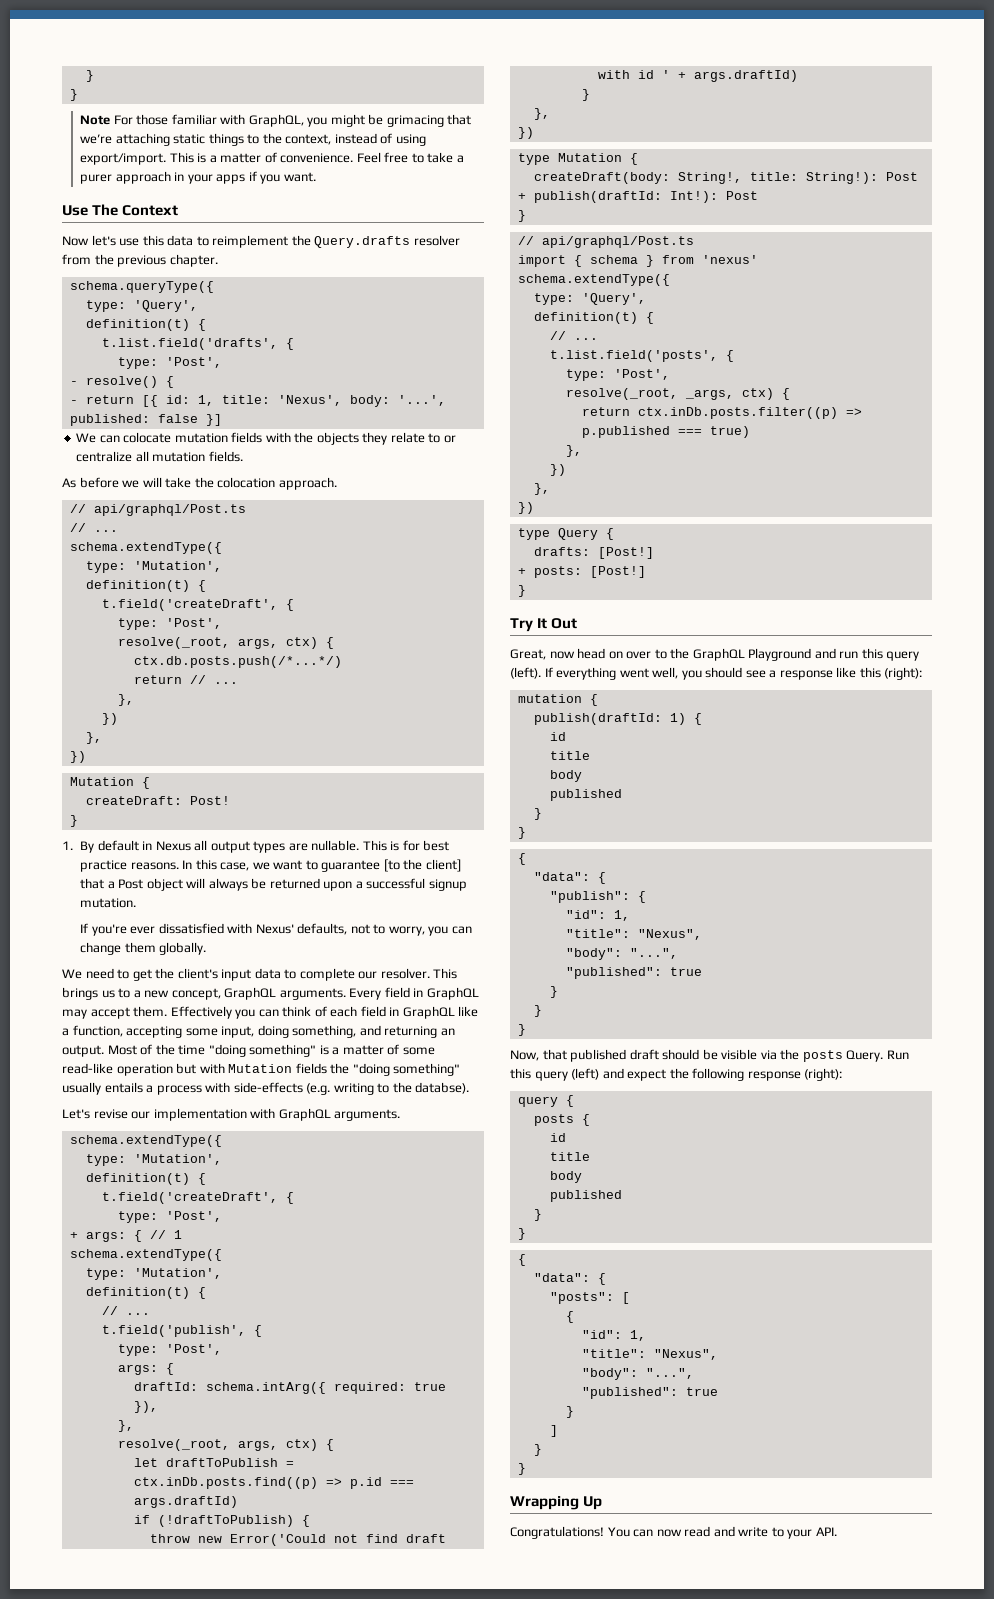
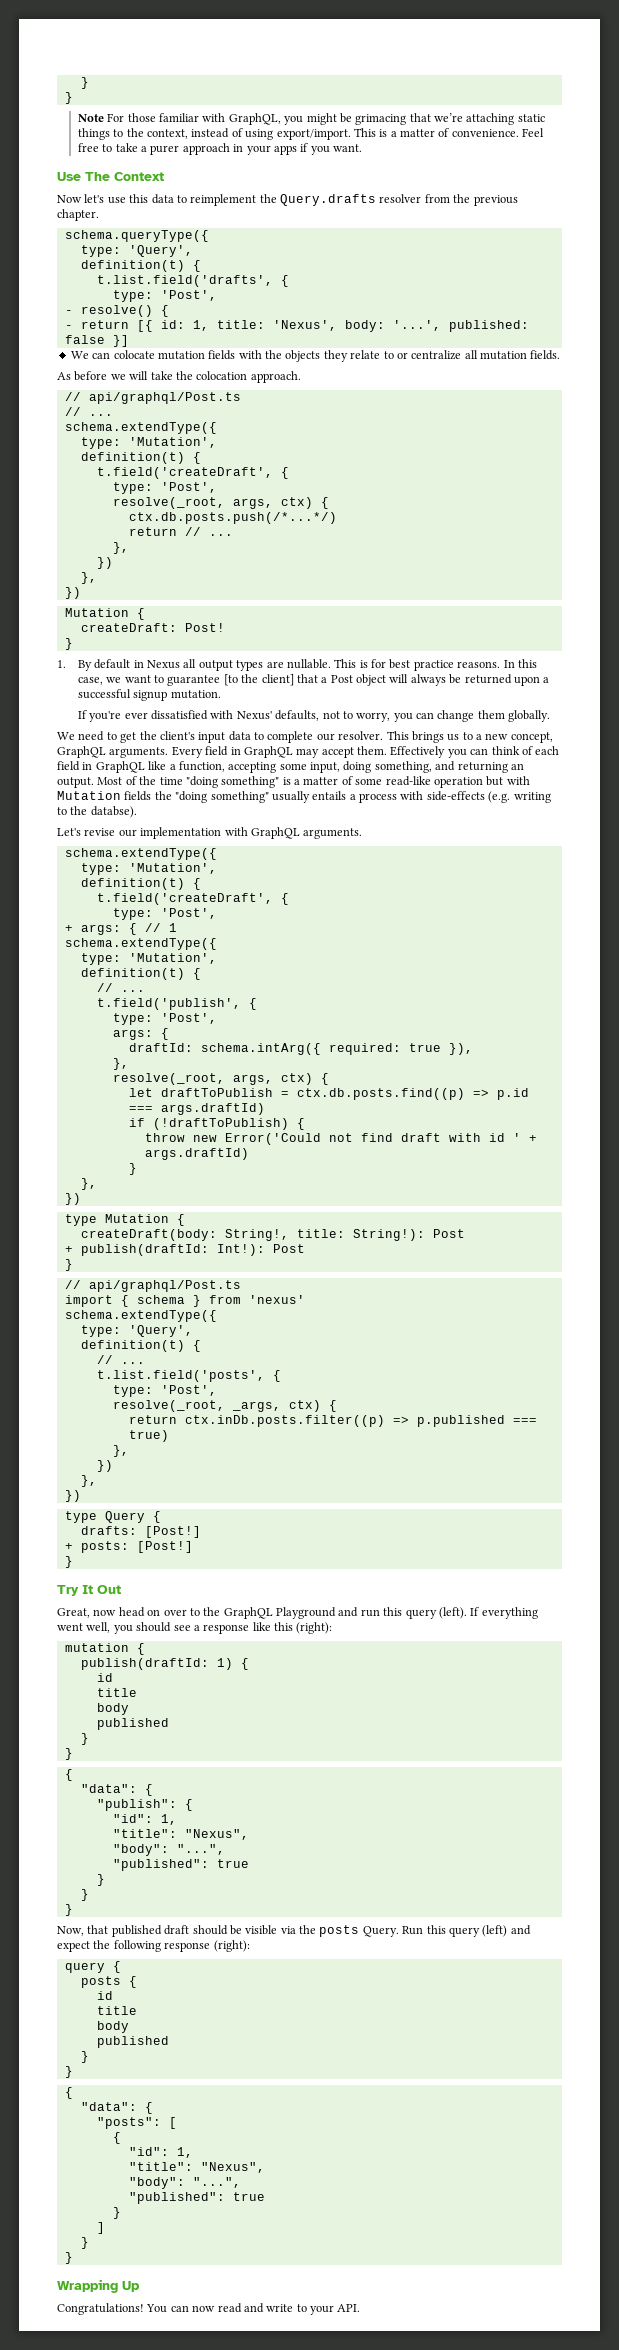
[133,1477,318,1489] ctx.inDb.posts.find((p) -> [296,1088,465,1100] ctx.db.posts.find((p)

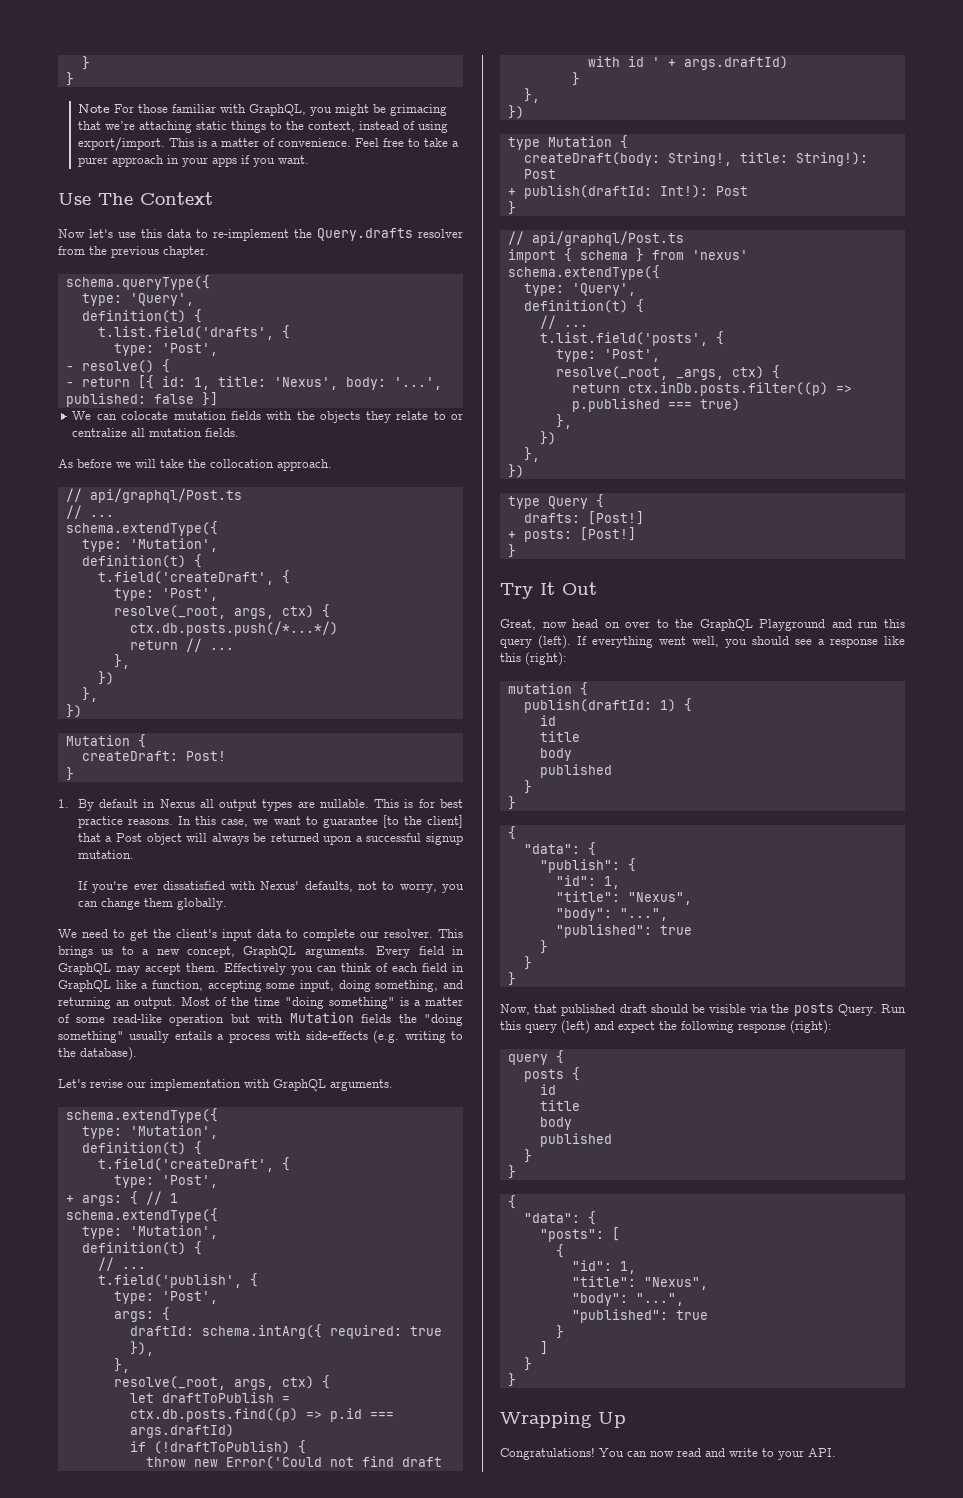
[190,194,257,206] reimplement -> [213,229,289,241] re-implement
[196,371,248,380] colocation -> [210,459,274,468] collocation
[90,806,137,818] databse). -> [80,1047,137,1061] database).

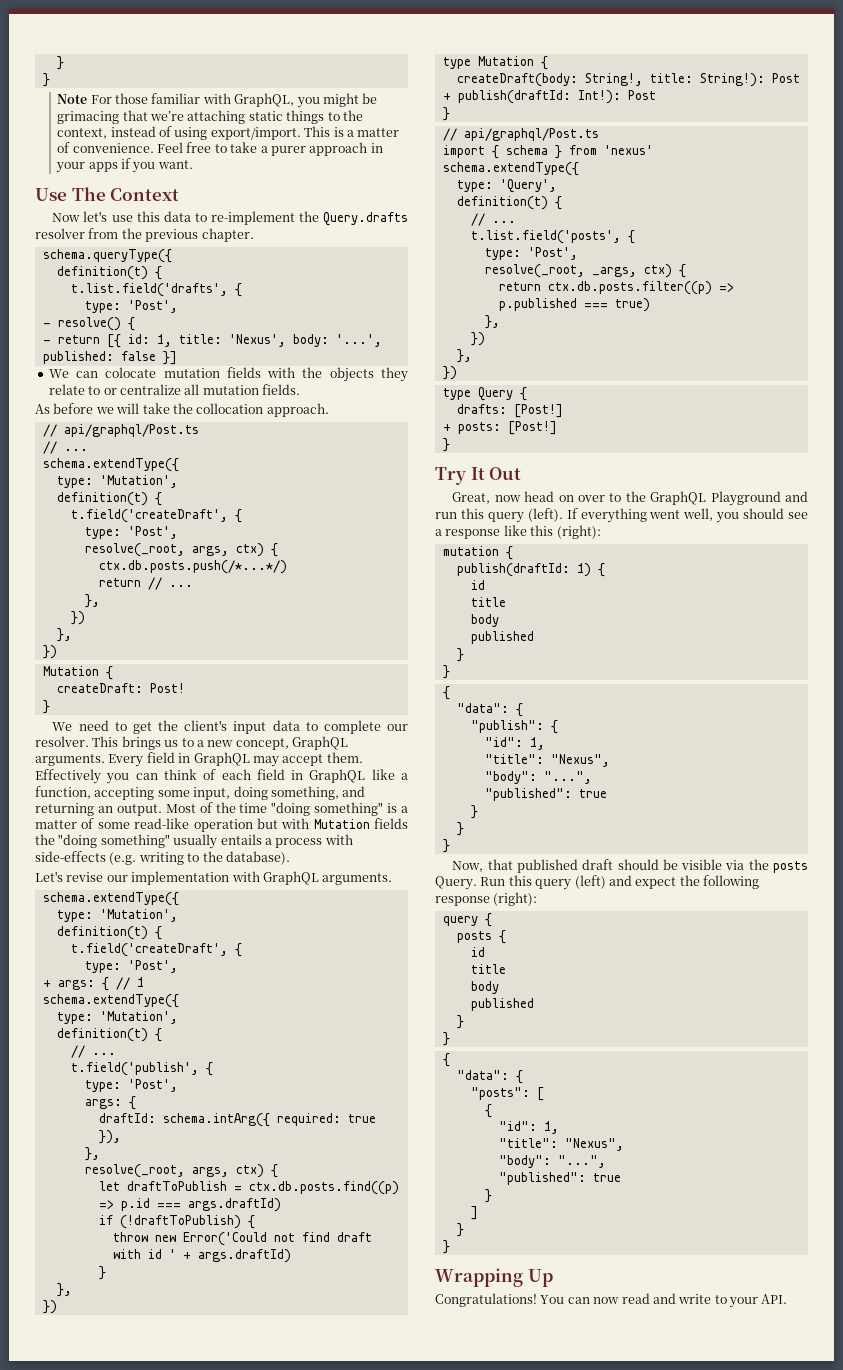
[81,293,194,306] // type: 'Query', -> (172, 256) none
[58,799,464,811] [77,815,464,828] [77,833,463,845] [77,850,134,859] [77,881,465,893] [77,898,227,910] // 1. By default in Nexus all output types are nullable. This is for best practice reasons. In this case, we want to guarantee [to the client] that a Post object will always be returned upon a successful signup mutation. // If you're ever dissatisfied with Nexus' defaults, not to worry, you can change them globally. -> (50, 707) none
[627,382,828,396] ctx.inDb.posts.filter((p) -> [547,281,712,295] ctx.db.posts.filter((p)

